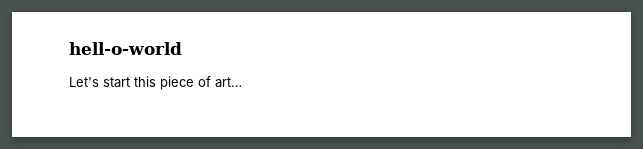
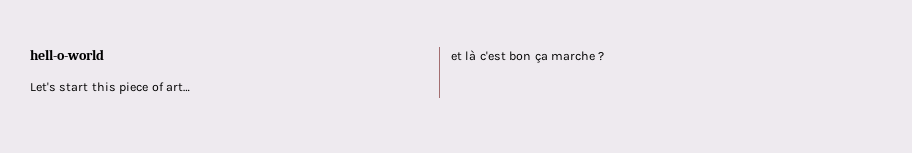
(242, 82) none -> [451,50,605,63] // et là c'est bon ça marche ?

